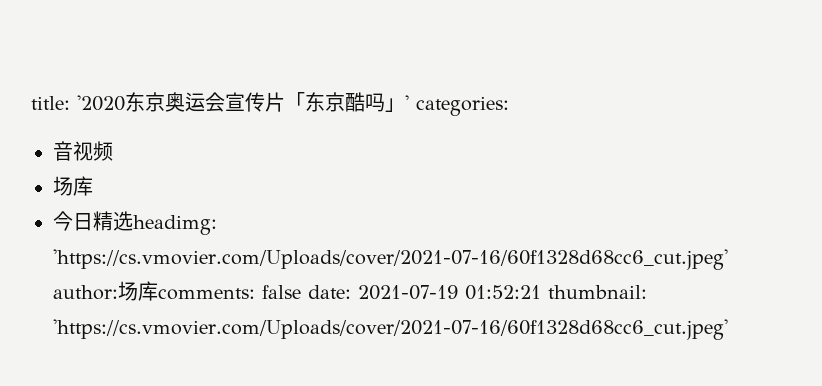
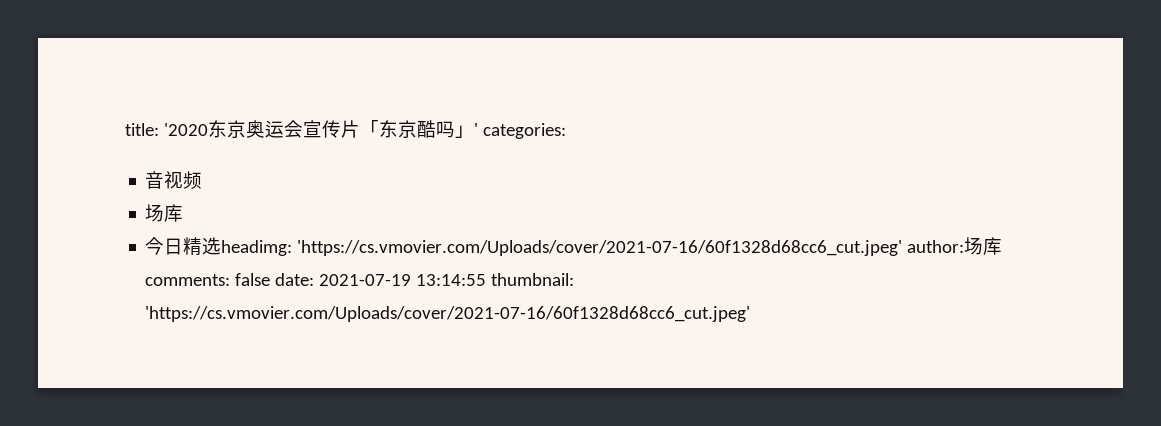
[465,285,541,300] 01:52:21 -> [416,274,487,286] 13:14:55

